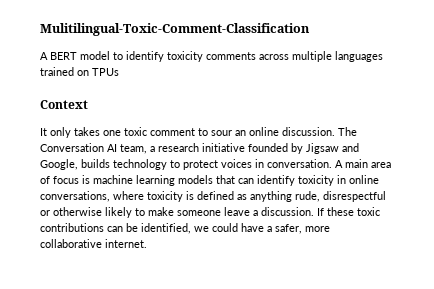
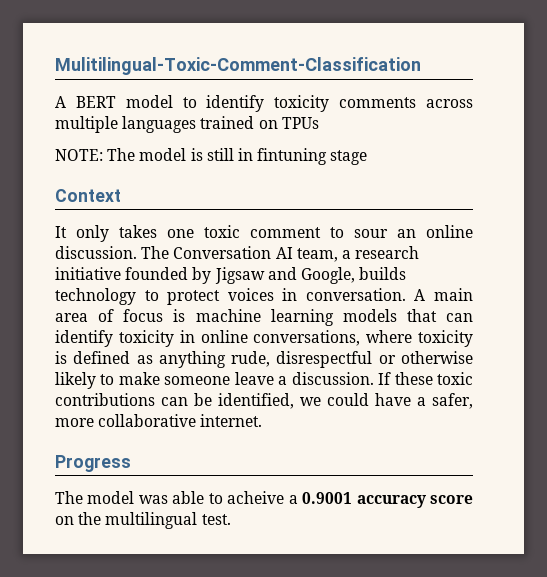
(119, 72) none -> [55,148,368,165] // NOTE: The model is still in fintuning stage
(147, 243) none -> [55,455,131,472] [55,491,474,508] [55,512,231,529] // Progress // The model was able to acheive a 0.9001 accuracy score on the multilingual test.

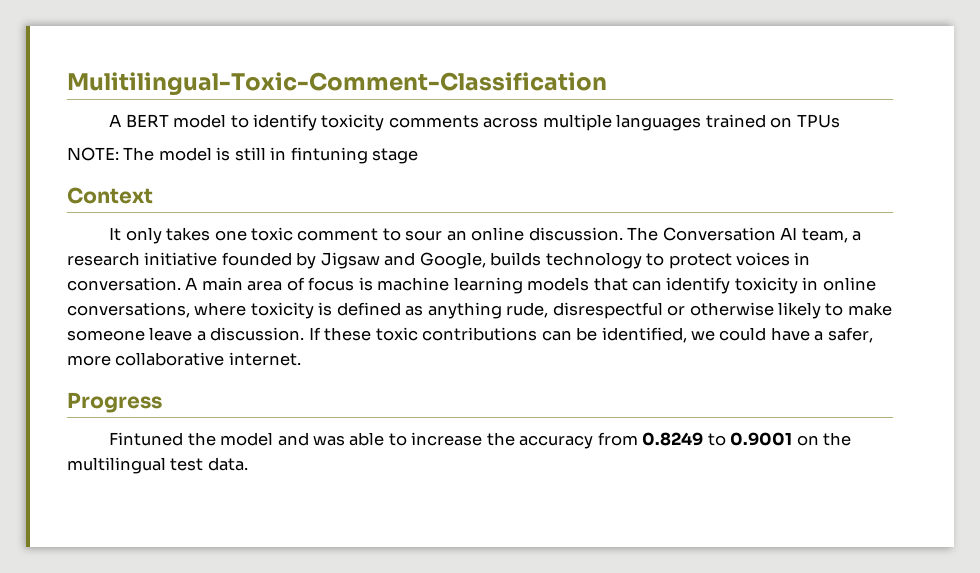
[55,491,474,508] The model was able to acheive a 0.9001 accuracy score -> [109,432,793,449] Fintuned the model and was able to increase the accuracy from 0.8249 to 0.9001
[201,514,231,525] test. -> [170,457,248,471] test data.

